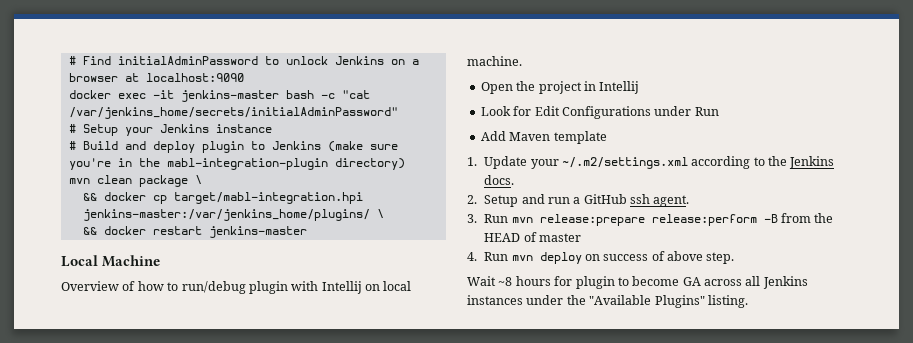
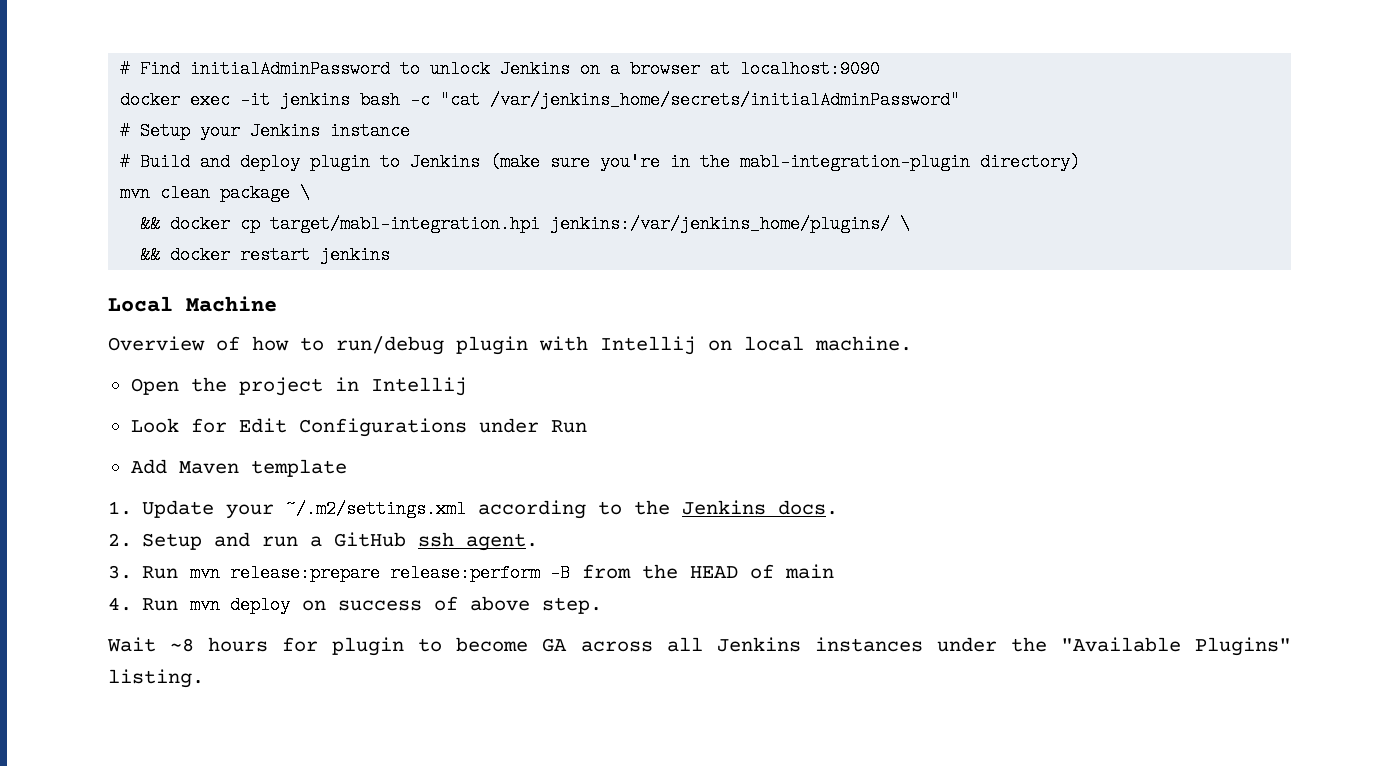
[180,90,279,102] jenkins-master -> [280,91,351,109] jenkins
[82,209,370,221] jenkins-master:/var/jenkins_home/plugins/ -> [550,215,891,233] jenkins:/var/jenkins_home/plugins/
[208,226,307,238] jenkins-master -> [320,246,391,264] jenkins
[538,233,581,242] master -> [785,564,835,579] main

